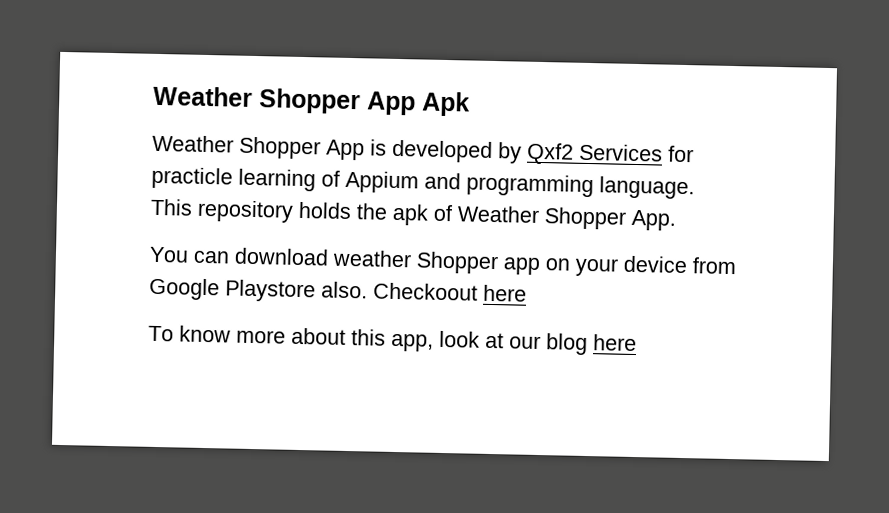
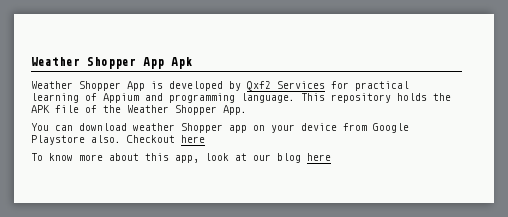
[151,166,233,190] practicle -> [355,81,409,91] practical
[392,203,453,226] apk of -> [31,105,121,113] APK file of the
[373,282,478,301] Checkoout -> [127,135,175,143] Checkout

